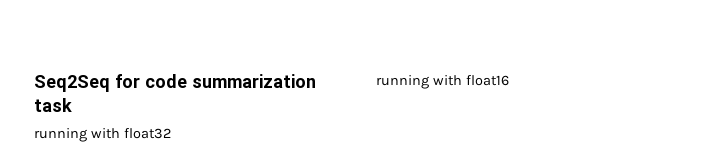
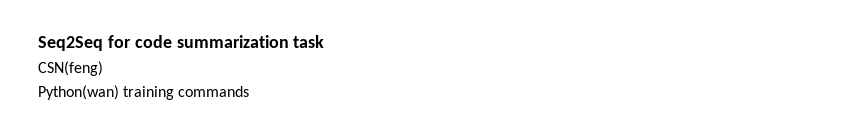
[34,128,171,142] [376,75,509,89] running with float32 // running with float16 -> [38,61,103,76] [38,85,250,100] CSN(feng) // Python(wan) training commands

